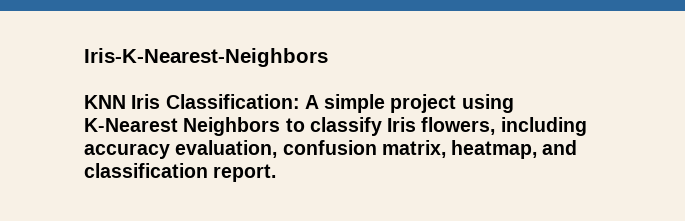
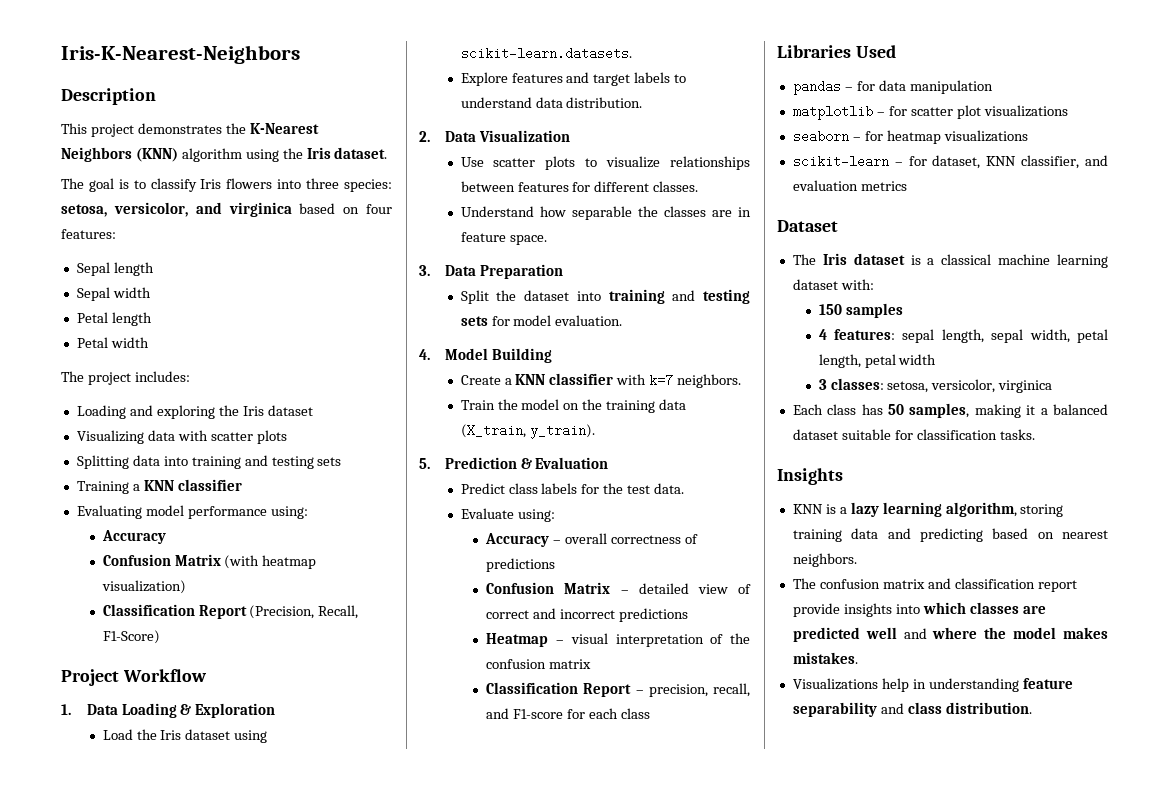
[84,94,514,113] [84,117,587,136] [84,140,578,159] [84,163,277,182] KNN Iris Classification: A simple project using K-Nearest Neighbors to classify Iris flowers, including accuracy evaluation, confusion matrix, heatmap, and classification report. -> [61,88,156,105] [61,123,319,137] [61,147,388,162] [61,178,392,192] [61,202,392,217] [61,229,116,239] [76,262,154,276] [76,287,151,301] [76,312,152,326] [76,337,149,348] [61,371,190,385] [76,405,313,419] [76,430,287,444] [76,455,342,469] [76,479,242,494] [76,505,308,519] [101,530,166,544] [102,554,317,569] [101,580,186,594] [102,604,359,619] [102,630,160,644] [61,669,207,686] [61,703,276,718] [102,729,268,743] [460,47,632,60] [460,72,687,86] [460,97,643,108] [419,130,570,142] [460,156,750,170] [460,181,699,192] [460,206,751,220] [460,232,547,245] [419,264,563,279] [460,289,750,304] [460,315,623,326] [419,348,552,363] [460,373,742,388] [460,399,687,413] [460,424,595,439] [419,457,609,469] [460,483,685,494] [460,508,555,522] [485,533,698,547] [486,558,556,572] [486,582,751,594] [486,608,688,622] [486,633,750,647] [486,659,592,669] [486,682,750,697] [486,708,650,719] [777,45,896,58] [792,80,993,95] [792,105,1068,120] [792,130,1028,144] [792,155,1108,169] [792,180,907,191] [777,220,838,232] [792,253,1108,268] [792,279,874,290] [818,303,903,318] [818,329,1108,343] [818,354,937,368] [818,378,1053,393] [792,403,1108,418] [792,429,1035,440] [777,468,843,485] [792,502,1064,517] [792,528,1108,542] [792,553,857,567] [792,578,1077,592] [792,602,1046,617] [792,627,1108,642] [792,652,858,664] [792,678,1073,692] [792,702,1032,717] Description // This project demonstrates the K-Nearest Neighbors (KNN) algorithm using the Iris dataset. // The goal is to classify Iris flowers into three species: setosa, versicolor, and virginica based on four features: // Sepal length // Sepal width // Petal length // Petal width // The project includes: // Loading and exploring the Iris dataset // Visualizing data with scatter plots // Splitting data into training and testing sets // Training a KNN classifier // Evaluating model performance using: // Accuracy // Confusion Matrix (with heatmap visualization) // Classification Report (Precision, Recall, F1-Score) // Project Workflow // 1. Data Loading & Exploration // Load the Iris dataset using scikit-learn.datasets. // Explore features and target labels to understand data distribution. // 2. Data Visualization // Use scatter plots to visualize relationships between features for different classes. // Understand how separable the classes are in feature space. // 3. Data Preparation // Split the dataset into training and testing sets for model evaluation. // 4. Model Building // Create a KNN classifier with k=7 neighbors. // Train the model on the training data (X_train, y_train). // 5. Prediction & Evaluation // Predict class labels for the test data. // Evaluate using: // Accuracy – overall correctness of predictions // Confusion Matrix – detailed view of correct and incorrect predictions // Heatmap – visual interpretation of the confusion matrix // Classification Report – precision, recall, and F1-score for each class // Libraries Used // pandas – for data manipulation // matplotlib – for scatter plot visualizations // seaborn – for heatmap visualizations // scikit-learn – for dataset, KNN classifier, and evaluation metrics // Dataset // The Iris dataset is a classical machine learning dataset with: // 150 samples // 4 features: sepal length, sepal width, petal length, petal width // 3 classes: setosa, versicolor, virginica // Each class has 50 samples, making it a balanced dataset suitable for classification tasks. // Insights // KNN is a lazy learning algorithm, storing training data and predicting based on nearest neighbors. // The confusion matrix and classification report provide insights into which classes are predicted well and where the model makes mistakes. // Visualizations help in understanding feature separability and class distribution.

